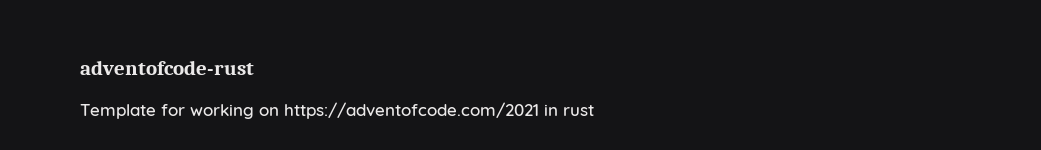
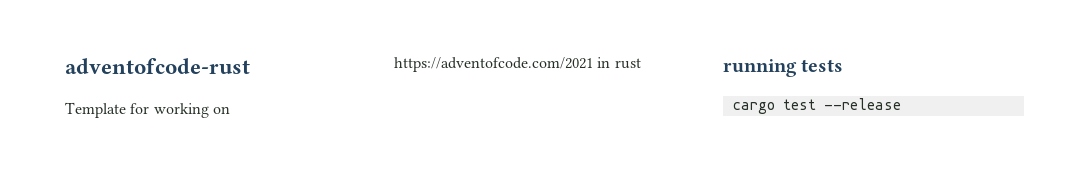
(594, 110) none -> [723,59,844,77] [732,98,901,114] // running tests // cargo test --release

